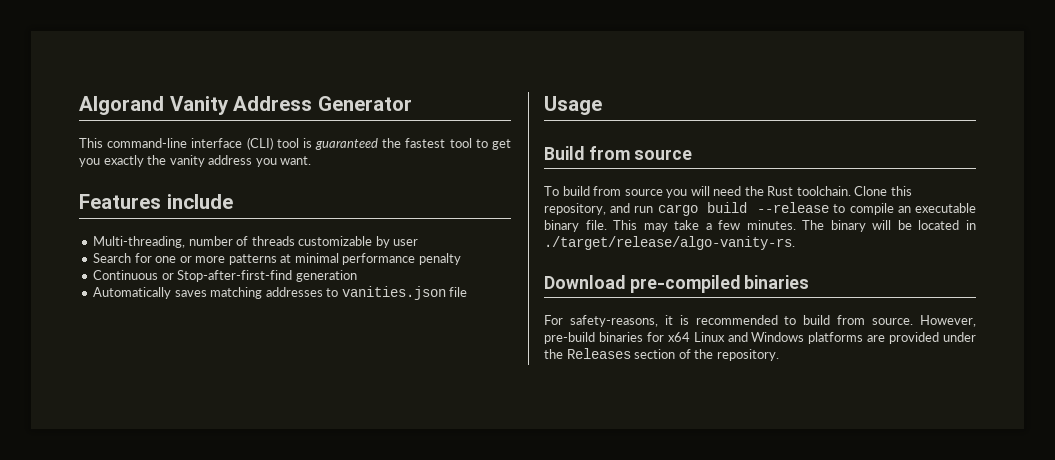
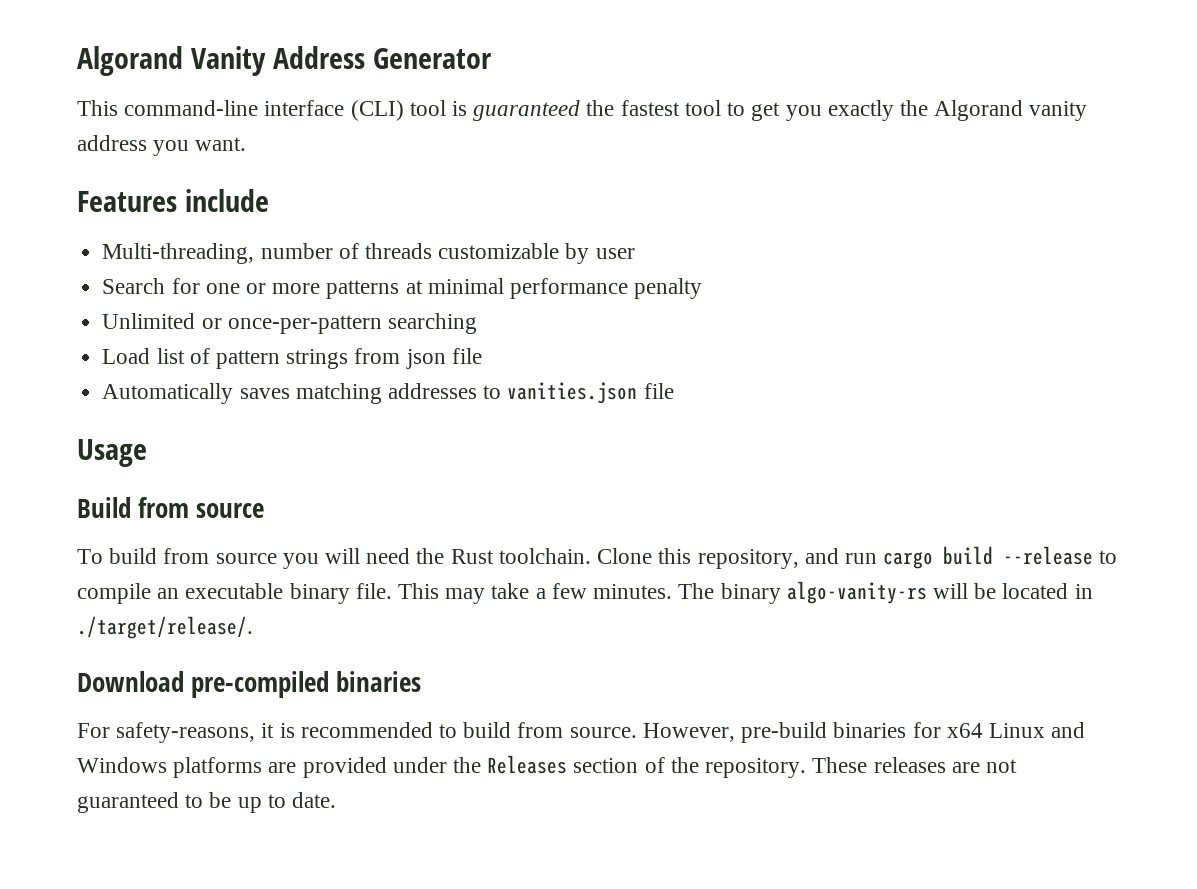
(167, 160) none -> [934,100,1024,121] Algorand
[93,270,357,282] Continuous or Stop-after-first-find generation -> [102,313,477,334] [102,348,482,369] Unlimited or once-per-pattern searching // Load list of pattern strings from json file
(866, 226) none -> [786,581,927,604] algo-vanity-rs
[544,236,795,250] ./target/release/algo-vanity-rs. -> [77,616,253,639] ./target/release/.
(779, 355) none -> [812,757,1017,773] [77,792,337,813] These releases are not guaranteed to be up to date.

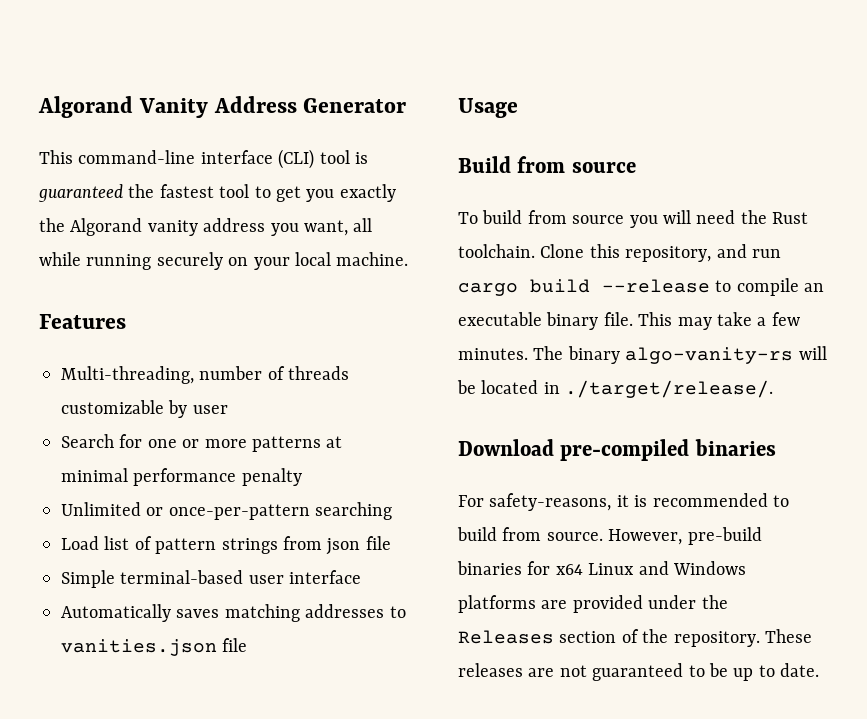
[195,137,247,151] want. -> [304,218,373,236] [39,252,409,270] want, all while running securely on your local machine.
[184,189,269,212] include -> (126, 321) none
(482, 356) none -> [61,570,362,588] // Simple terminal-based user interface

